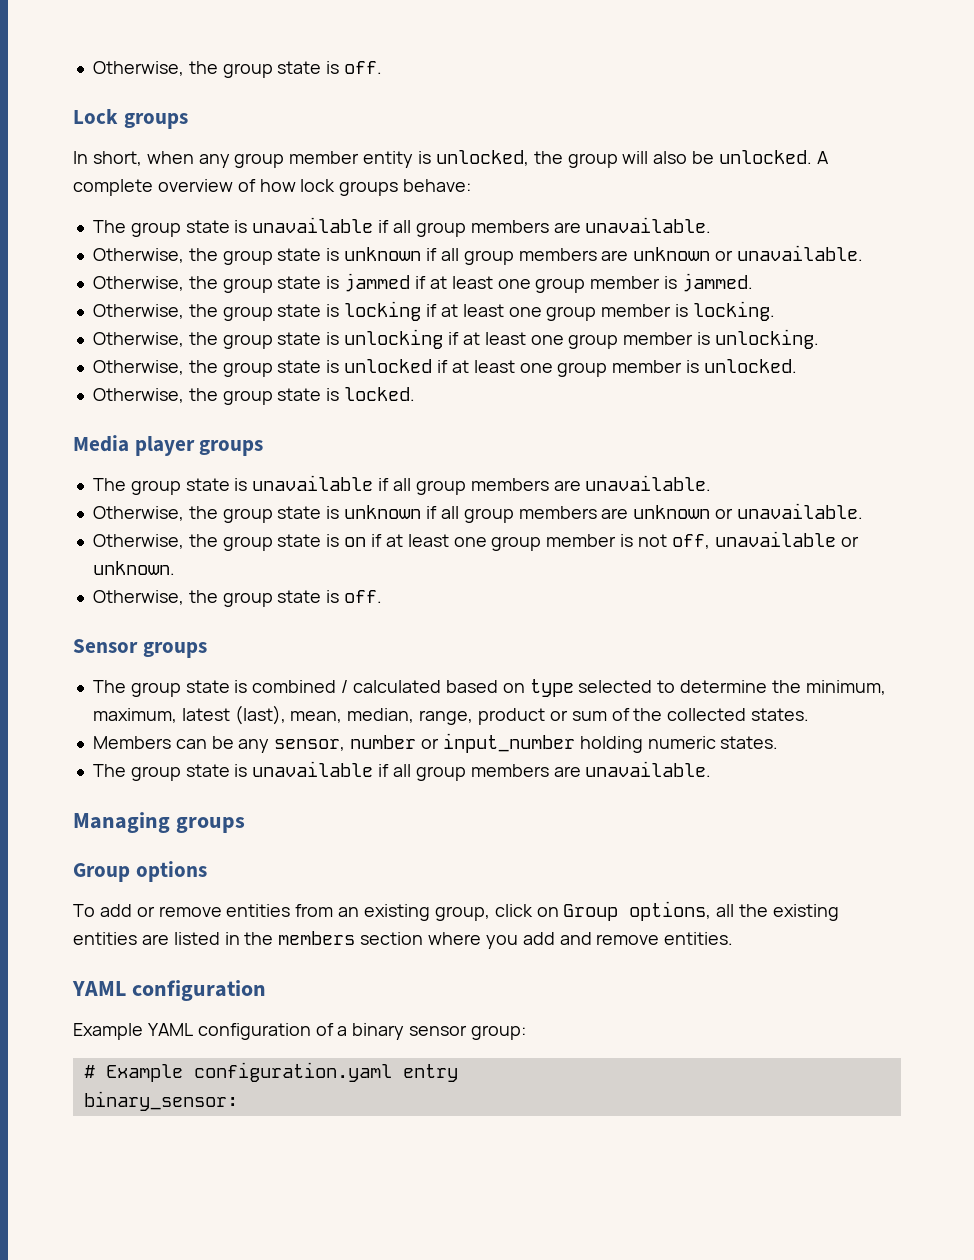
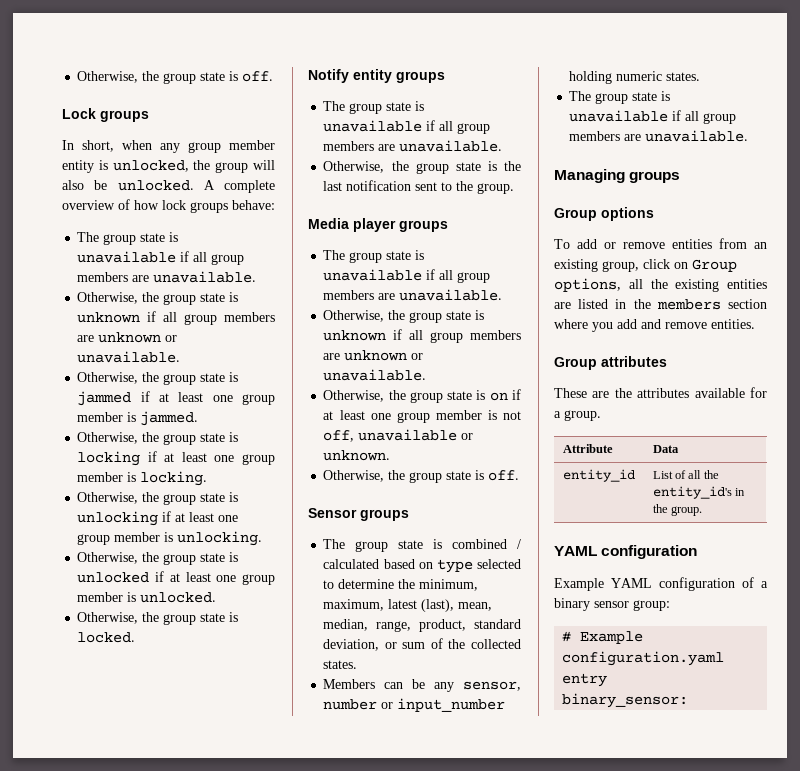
(416, 394) none -> [308,69,445,83] [323,101,425,114] [323,120,491,134] [323,140,503,152] [323,161,521,174] [323,180,515,194] // Notify entity groups // The group state is unavailable if all group members are unavailable. // Otherwise, the group state is the last notification sent to the group.
[477,708,545,725] product -> [419,619,521,632] [323,639,380,651] product, standard deviation,
(734, 938) none -> [554,356,667,370] [554,387,767,398] [554,410,601,421] [562,444,613,453] [652,445,679,453] [562,469,635,482] [652,470,719,479] [652,486,745,499] [652,504,702,516] // Group attributes // These are the attributes available for a group. // Attribute | Data // entity_id | List of all the entity_id's in the group.

